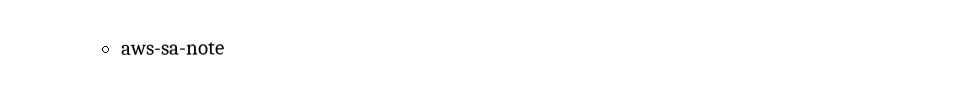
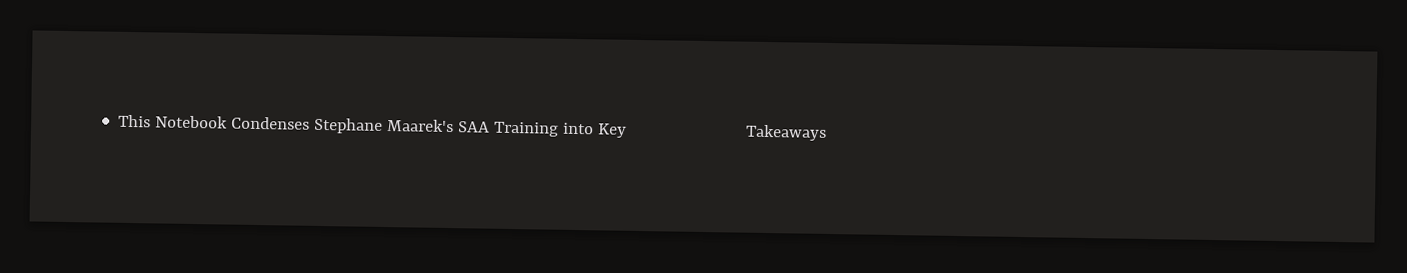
[119,42,225,55] aws-sa-note -> [118,114,828,141] This Notebook Condenses Stephane Maarek's SAA Training into Key Takeaways

